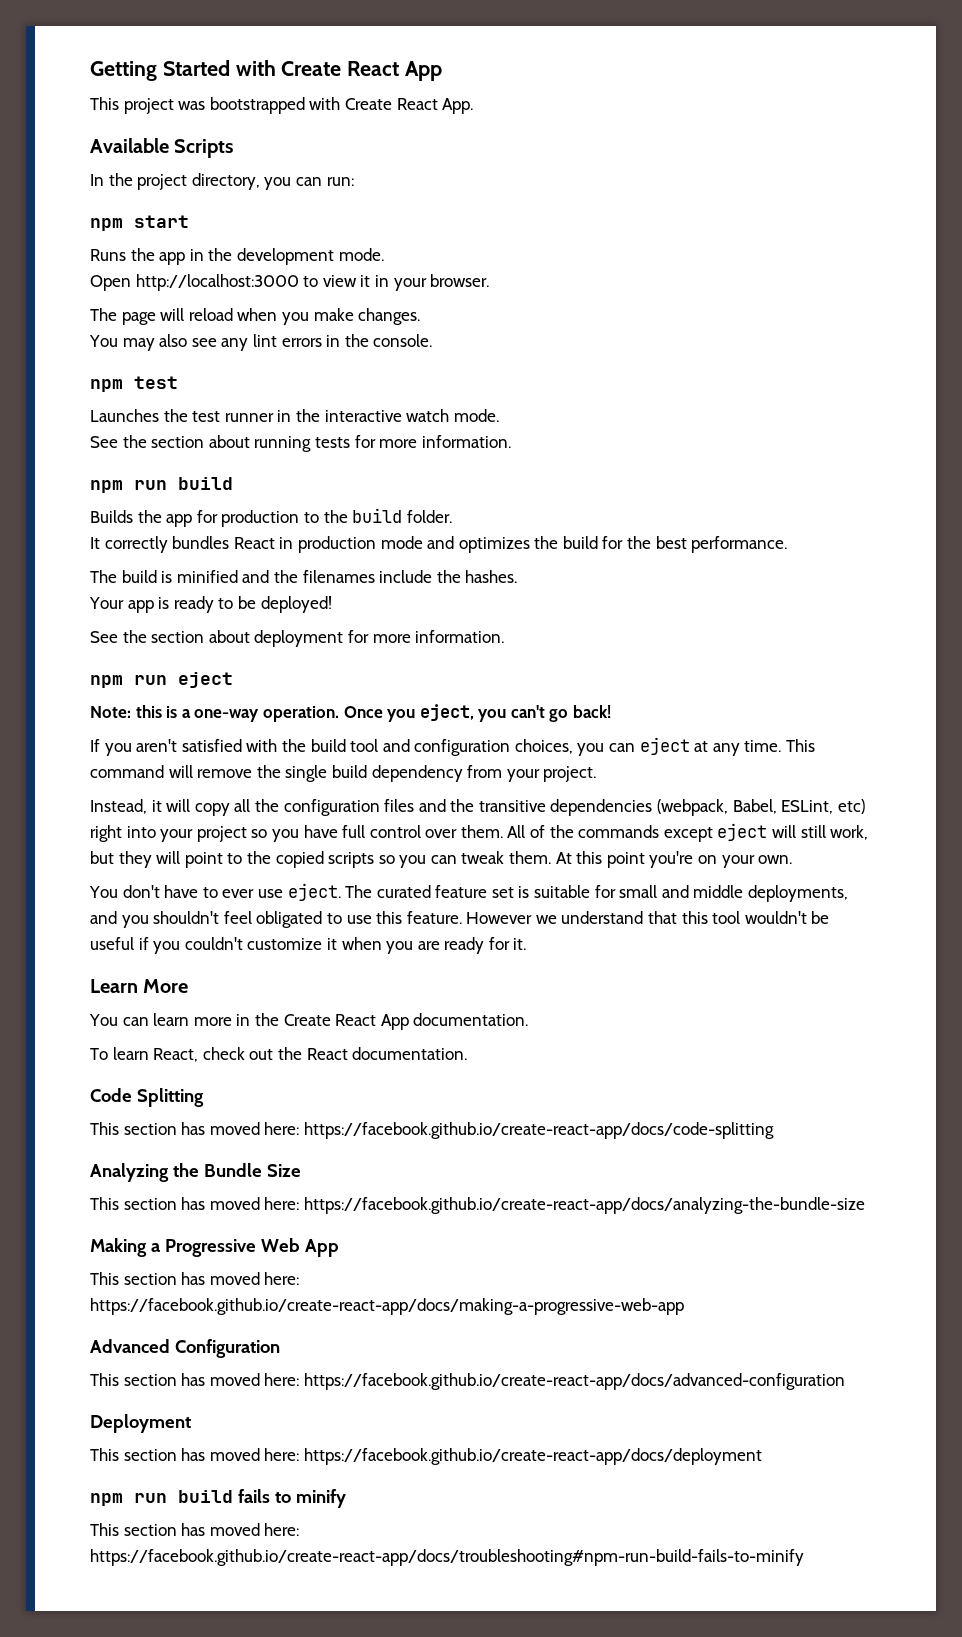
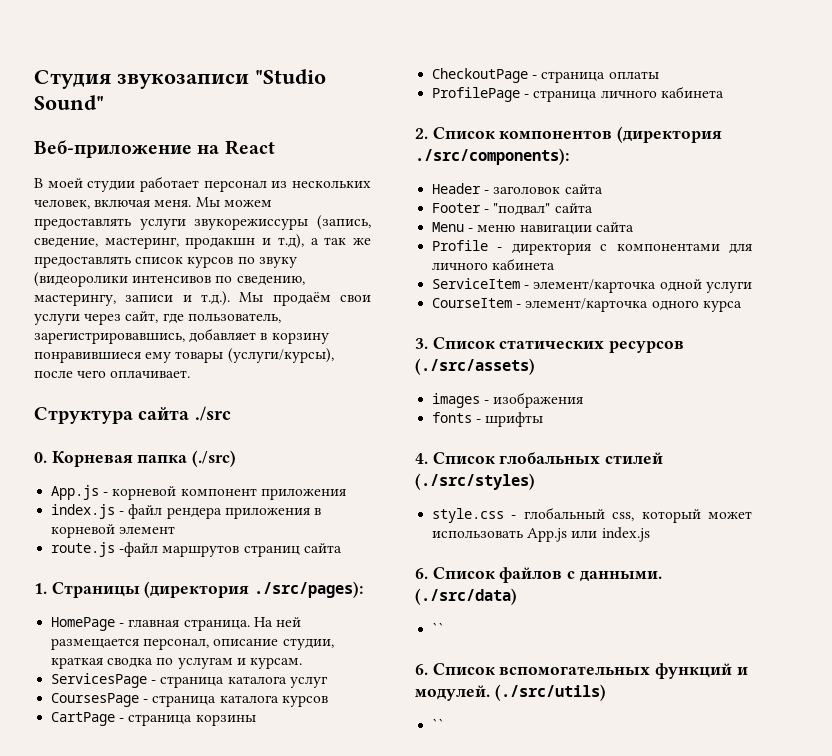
[90,60,443,81] [90,97,474,114] [90,138,234,158] [90,173,354,190] [90,215,189,231] [90,248,384,265] [90,274,490,291] [90,308,421,325] [89,334,433,351] [90,376,178,392] [90,409,499,422] [90,435,511,452] [90,477,233,493] [90,508,452,527] [90,536,788,553] [90,570,518,583] [89,596,332,613] [90,630,505,647] [90,672,233,688] [90,704,612,722] [90,737,816,756] [90,765,597,782] [90,799,865,816] [90,823,869,842] [90,851,793,868] [89,883,849,902] [90,911,830,928] [90,937,527,954] [90,979,189,993] [89,1013,529,1030] [90,1047,468,1062] [90,1088,204,1107] [90,1122,774,1139] [90,1163,301,1182] [90,1197,865,1214] [90,1238,339,1257] [90,1272,300,1285] [90,1298,684,1315] [90,1339,280,1358] [90,1373,845,1390] [90,1414,191,1433] [90,1448,762,1465] [90,1489,346,1508] [90,1523,300,1536] [90,1549,804,1566] Getting Started with Create React App // This project was bootstrapped with Create React App. // Available Scripts // In the project directory, you can run: // npm start // Runs the app in the development mode. // Open http://localhost:3000 to view it in your browser. // The page will reload when you make changes. // You may also see any lint errors in the console. // npm test // Launches the test runner in the interactive watch mode. // See the section about running tests for more information. // npm run build // Builds the app for production to the build folder. // It correctly bundles React in production mode and optimizes the build for the best performance. // The build is minified and the filenames include the hashes. // Your app is ready to be deployed! // See the section about deployment for more information. // npm run eject // Note: this is a one-way operation. Once you eject, you can't go back! // If you aren't satisfied with the build tool and configuration choices, you can eject at any time. This command will remove the single build dependency from your project. // Instead, it will copy all the configuration files and the transitive dependencies (webpack, Babel, ESLint, etc) right into your project so you have full control over them. All of the commands except eject will still work, but they will point to the copied scripts so you can tweak them. At this point you're on your own. // You don't have to ever use eject. The curated feature set is suitable for small and middle deployments, and you shouldn't feel obligated to use this feature. However we understand that this tool wouldn't be useful if you couldn't customize it when you are ready for it. // Learn More // You can learn more in the Create React App documentation. // To learn React, check out the React documentation. // Code Splitting // This section has moved here: https://facebook.github.io/create-react-app/docs/code-splitting // Analyzing the Bundle Size // This section has moved here: https://facebook.github.io/create-react-app/docs/analyzing-the-bundle-size // Making a Progressive Web App // This section has moved here: https://facebook.github.io/create-react-app/docs/making-a-progressive-web-app // Advanced Configuration // This section has moved here: https://facebook.github.io/create-react-app/docs/advanced-configuration // Deployment // This section has moved here: https://facebook.github.io/create-react-app/docs/deployment // npm run build fails to minify // This section has moved here: https://facebook.github.io/create-react-app/docs/troubleshooting#npm-run-build-fails-to-minify -> [34,69,326,89] [34,95,104,110] [34,140,275,158] [34,176,371,192] [34,197,272,209] [34,215,371,230] [34,234,372,249] [34,256,297,268] [34,272,305,287] [34,291,371,306] [34,311,281,325] [34,328,329,344] [34,348,334,363] [34,370,191,378] [34,406,231,424] [34,450,237,467] [51,485,346,500] [51,504,321,519] [51,524,176,538] [51,542,342,557] [34,581,364,598] [51,617,301,631] [51,638,334,650] [51,657,302,669] [51,673,328,688] [51,693,328,707] [51,712,256,726] [432,68,659,83] [432,86,724,102] [415,126,723,143] [415,148,569,165] [432,183,603,194] [432,203,593,216] [432,222,634,235] [432,240,752,255] [432,258,556,270] [432,278,752,293] [432,298,742,312] [415,337,685,353] [415,358,535,375] [432,392,584,408] [432,412,544,427] [415,452,664,464] [415,473,535,490] [432,507,752,523] [432,527,650,542] [415,567,662,583] [415,588,517,605] [432,622,445,634] [415,663,748,679] [415,684,606,701] [432,718,445,730] Студия звукозаписи "Studio Sound" // Веб-приложение на React // В моей студии работает персонал из нескольких человек, включая меня. Мы можем предоставлять услуги звукорежиссуры (запись, сведение, мастеринг, продакшн и т.д), а так же предоставлять список курсов по звуку (видеоролики интенсивов по сведению, мастерингу, записи и т.д.). Мы продаём свои услуги через сайт, где пользователь, зарегистрировавшись, добавляет в корзину понравившиеся ему товары (услуги/курсы), после чего оплачивает. // Структура сайта ./src // 0. Корневая папка (./src) // App.js - корневой компонент приложения // index.js - файл рендера приложения в корневой элемент // route.js -файл маршрутов страниц сайта // 1. Страницы (директория ./src/pages): // HomePage - главная страница. На ней размещается персонал, описание студии, краткая сводка по услугам и курсам. // ServicesPage - страница каталога услуг // CoursesPage - страница каталога курсов // CartPage - страница корзины // CheckoutPage - страница оплаты // ProfilePage - страница личного кабинета // 2. Список компонентов (директория ./src/components): // Header - заголовок сайта // Footer - "подвал" сайта // Menu - меню навигации сайта // Profile - директория с компонентами для личного кабинета // ServiceItem - элемент/карточка одной услуги // CourseItem - элемент/карточка одного курса // 3. Список статических ресурсов (./src/assets) // images - изображения // fonts - шрифты // 4. Список глобальных стилей (./src/styles) // style.css - глобальный css, который может использовать App.js или index.js // 6. Список файлов с данными. (./src/data) // `` // 6. Список вспомогательных функций и модулей. (./src/utils) // ``

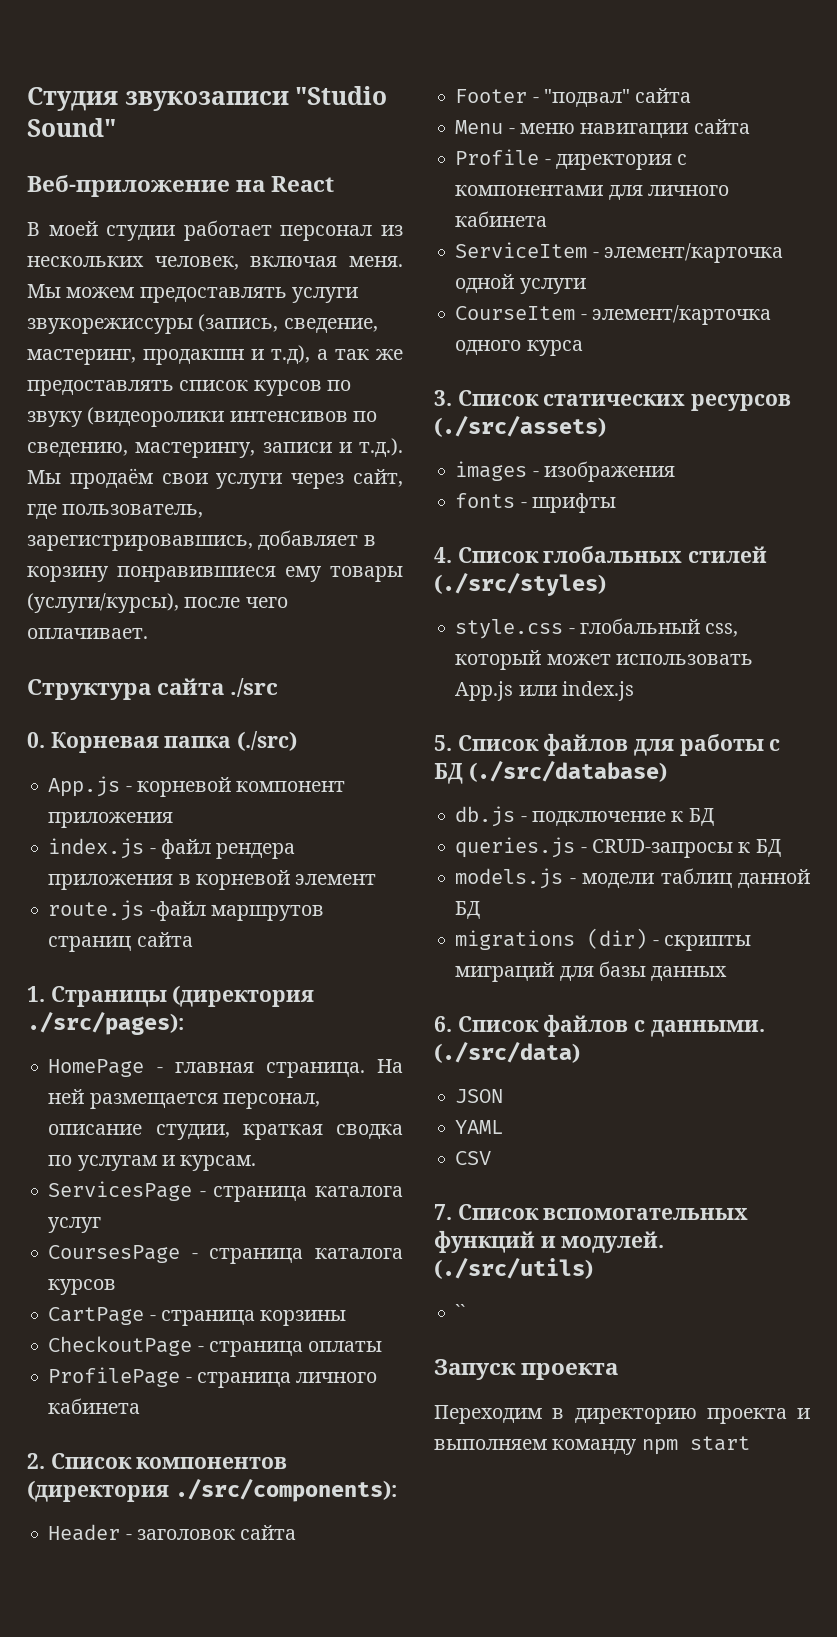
(650, 534) none -> [434,733,781,756] [434,760,667,784] [455,806,714,827] [455,837,781,858] [455,868,810,889] [455,901,481,919] [455,928,751,951] [455,961,728,982] // 5. Список файлов для работы с БД (./src/database) // db.js - подключение к БД // queries.js - CRUD-запросы к БД // models.js - модели таблиц данной БД // migrations (dir) - скрипты миграций для базы данных
[432,622,445,634] [415,664,428,675] `` // 6. -> [455,1089,504,1103] [455,1120,504,1134] [455,1151,492,1165] [434,1204,452,1220] JSON // YAML // CSV // 7.
(445, 724) none -> [434,1359,619,1380] [434,1405,810,1424] [434,1436,750,1455] // Запуск проекта // Переходим в директорию проекта и выполняем команду npm start

